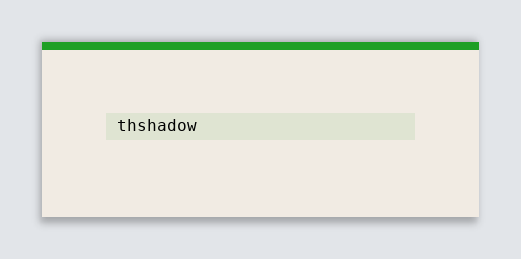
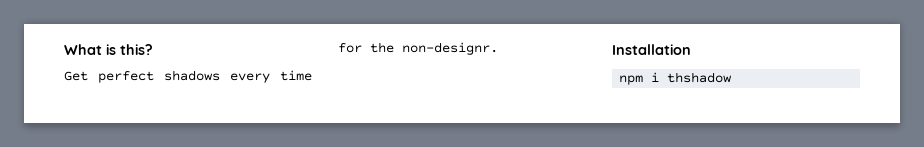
(116, 125) none -> [64,44,153,55] [64,70,312,83] [338,42,498,55] [612,44,691,55] [618,72,659,85] What is this? // Get perfect shadows every time for the non-designr. // Installation // npm i

